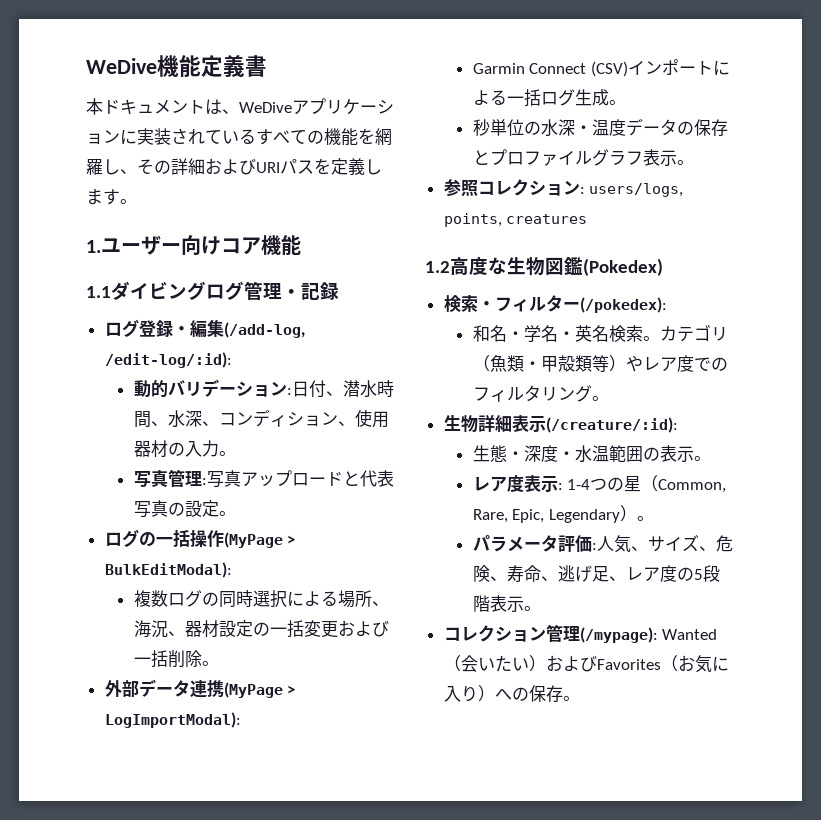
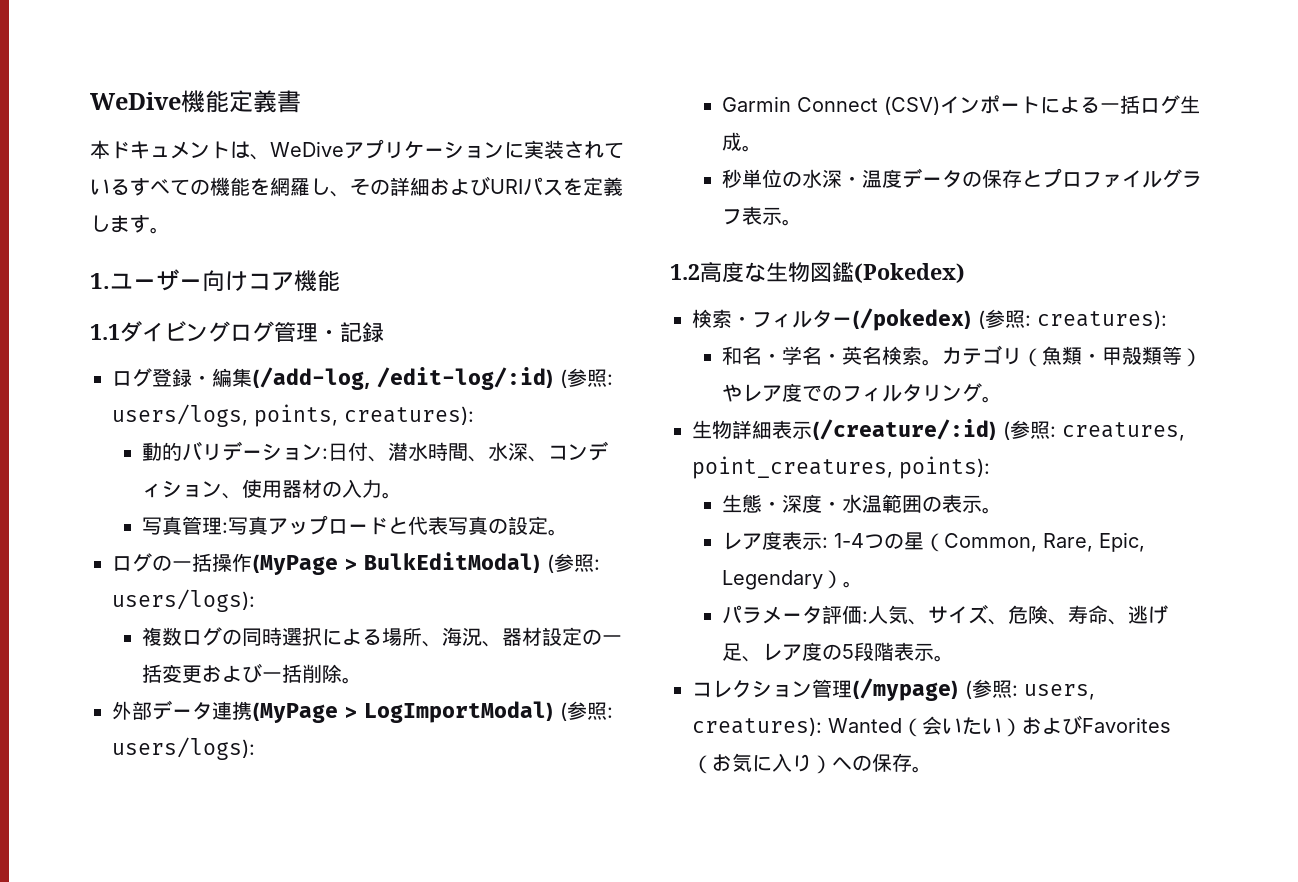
[104,352,232,368] /edit-log/:id): -> [377,367,613,390] [112,404,474,427] /edit-log/:id) (参照: users/logs, points, creatures):
[104,562,232,578] BulkEditModal): -> [364,552,600,573] [112,589,255,612] BulkEditModal) (参照: users/logs):
[104,712,241,728] LogImportModal): -> [364,701,613,723] [112,737,255,760] LogImportModal) (参照: users/logs):
[443,179,684,197] [443,213,588,227] // 参照コレクション: users/logs, points, creatures -> (803, 222) none
[579,297,667,313] (/pokedex): -> [852,308,1167,331] (/pokedex) (参照: creatures):
[545,417,678,433] (/creature/:id): -> [812,419,1185,441] [692,456,990,479] (/creature/:id) (参照: creatures, point_creatures, points):
[579,627,658,643] (/mypage): -> [852,678,1095,701] [692,717,822,736] (/mypage) (参照: users, creatures):

